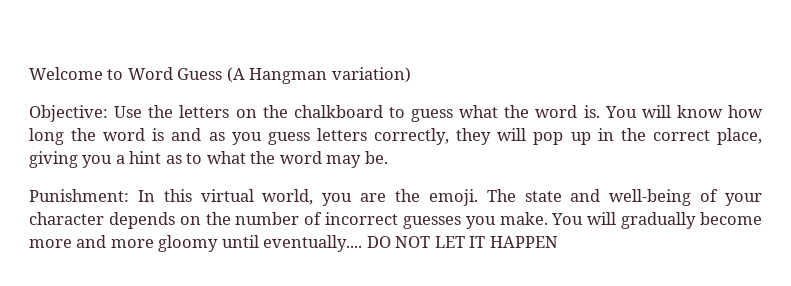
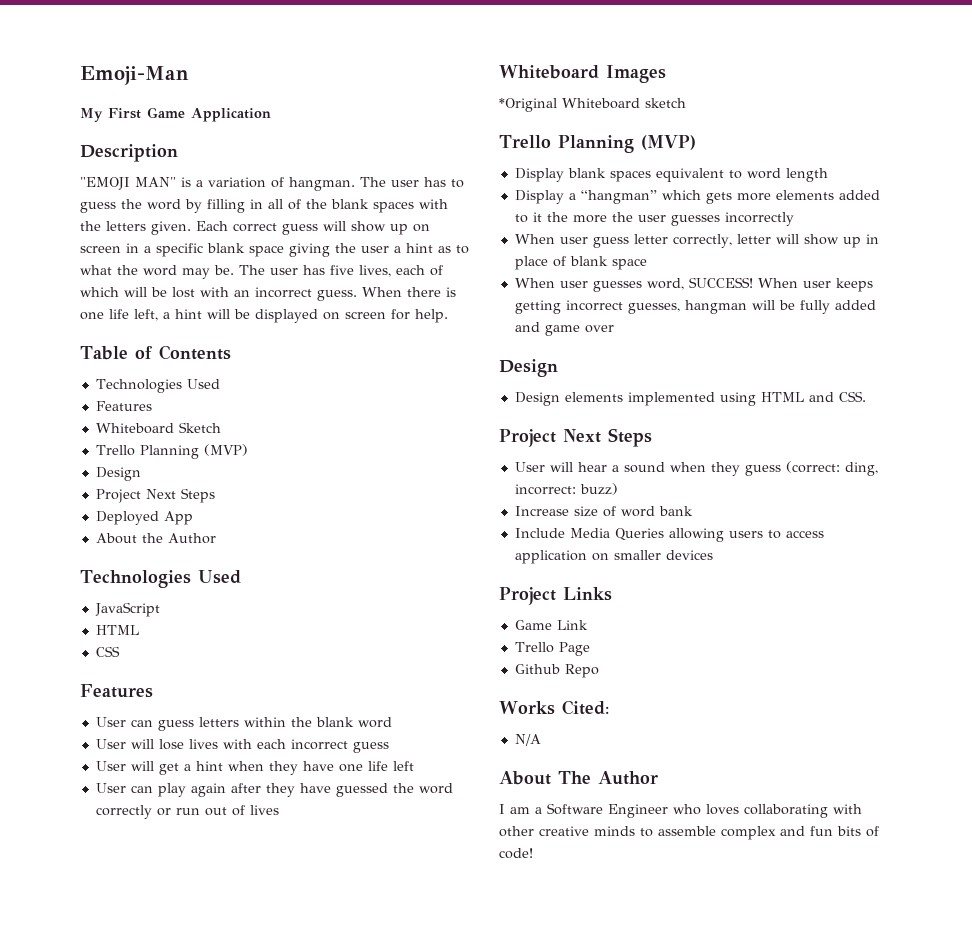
[29,67,411,84] [29,105,763,122] [29,128,763,145] [29,151,113,168] Welcome to Word Guess (A Hangman variation) // Objective: Use the letters on the chalkboard to guess what the word is. You will know how long the word is and as you guess letters correctly, they will pop up in the correct place, giving you -> [80,66,189,85] [80,107,271,122] [80,144,178,162] [80,177,464,191] [80,199,448,213] [80,221,430,235] [80,243,389,257] Emoji-Man // My First Game Application // Description // "EMOJI MAN" is a variation of hangman. The user has to guess the word by filling in all of the blank spaces with the letters given. Each correct guess will show up on screen in a specific blank space giving the user
[29,189,762,206] [29,212,762,229] [29,235,558,252] // Punishment: In this virtual world, you are the emoji. The state and well-being of your character depends on the number of incorrect guesses you make. You will gradually become more and more gloomy until eventually.... DO NOT LET IT HAPPEN -> [239,265,443,277] [80,287,456,301] [80,309,448,323] [80,345,231,360] [95,379,220,393] [95,401,152,411] [95,422,221,434] [95,444,248,459] [95,467,141,481] [95,488,215,503] [95,511,193,525] [95,533,216,544] [80,570,241,588] [94,602,160,617] [95,625,139,635] [95,646,120,657] [80,684,153,698] [95,717,392,731] [95,739,389,753] [95,761,414,775] [95,783,453,797] [95,805,279,819] [499,65,666,83] [499,98,686,112] [499,135,696,153] [514,168,828,182] [514,190,880,204] [514,212,794,226] [514,234,879,248] [514,256,647,270] [514,277,873,292] [514,300,876,314] [514,322,614,336] [499,359,558,377] [514,391,866,406] [499,428,652,447] [514,461,878,476] [514,483,618,495] [514,506,693,517] [514,528,824,542] [514,550,713,564] [499,587,612,605] [514,620,588,630] [514,642,590,656] [514,664,599,678] [499,700,609,715] [514,734,541,746] [499,771,658,785] [499,803,862,818] [499,826,879,840] [499,848,533,859] The user has five lives, each of which will be lost with an incorrect guess. When there is one life left, a hint will be displayed on screen for help. // Table of Contents // Technologies Used // Features // Whiteboard Sketch // Trello Planning (MVP) // Design // Project Next Steps // Deployed App // About the Author // Technologies Used // JavaScript // HTML // CSS // Features // User can guess letters within the blank word // User will lose lives with each incorrect guess // User will get a hint when they have one life left // User can play again after they have guessed the word correctly or run out of lives // Whiteboard Images // *Original Whiteboard sketch // Trello Planning (MVP) // Display blank spaces equivalent to word length // Display a “hangman” which gets more elements added to it the more the user guesses incorrectly // When user guess letter correctly, letter will show up in place of blank space // When user guesses word, SUCCESS! When user keeps getting incorrect guesses, hangman will be fully added and game over // Design // Design elements implemented using HTML and CSS. // Project Next Steps // User will hear a sound when they guess (correct: ding, incorrect: buzz) // Increase size of word bank // Include Media Queries allowing users to access application on smaller devices // Project Links // Game Link // Trello Page // Github Repo // Works Cited: // N/A // About The Author // I am a Software Engineer who loves collaborating with other creative minds to assemble complex and fun bits of code!

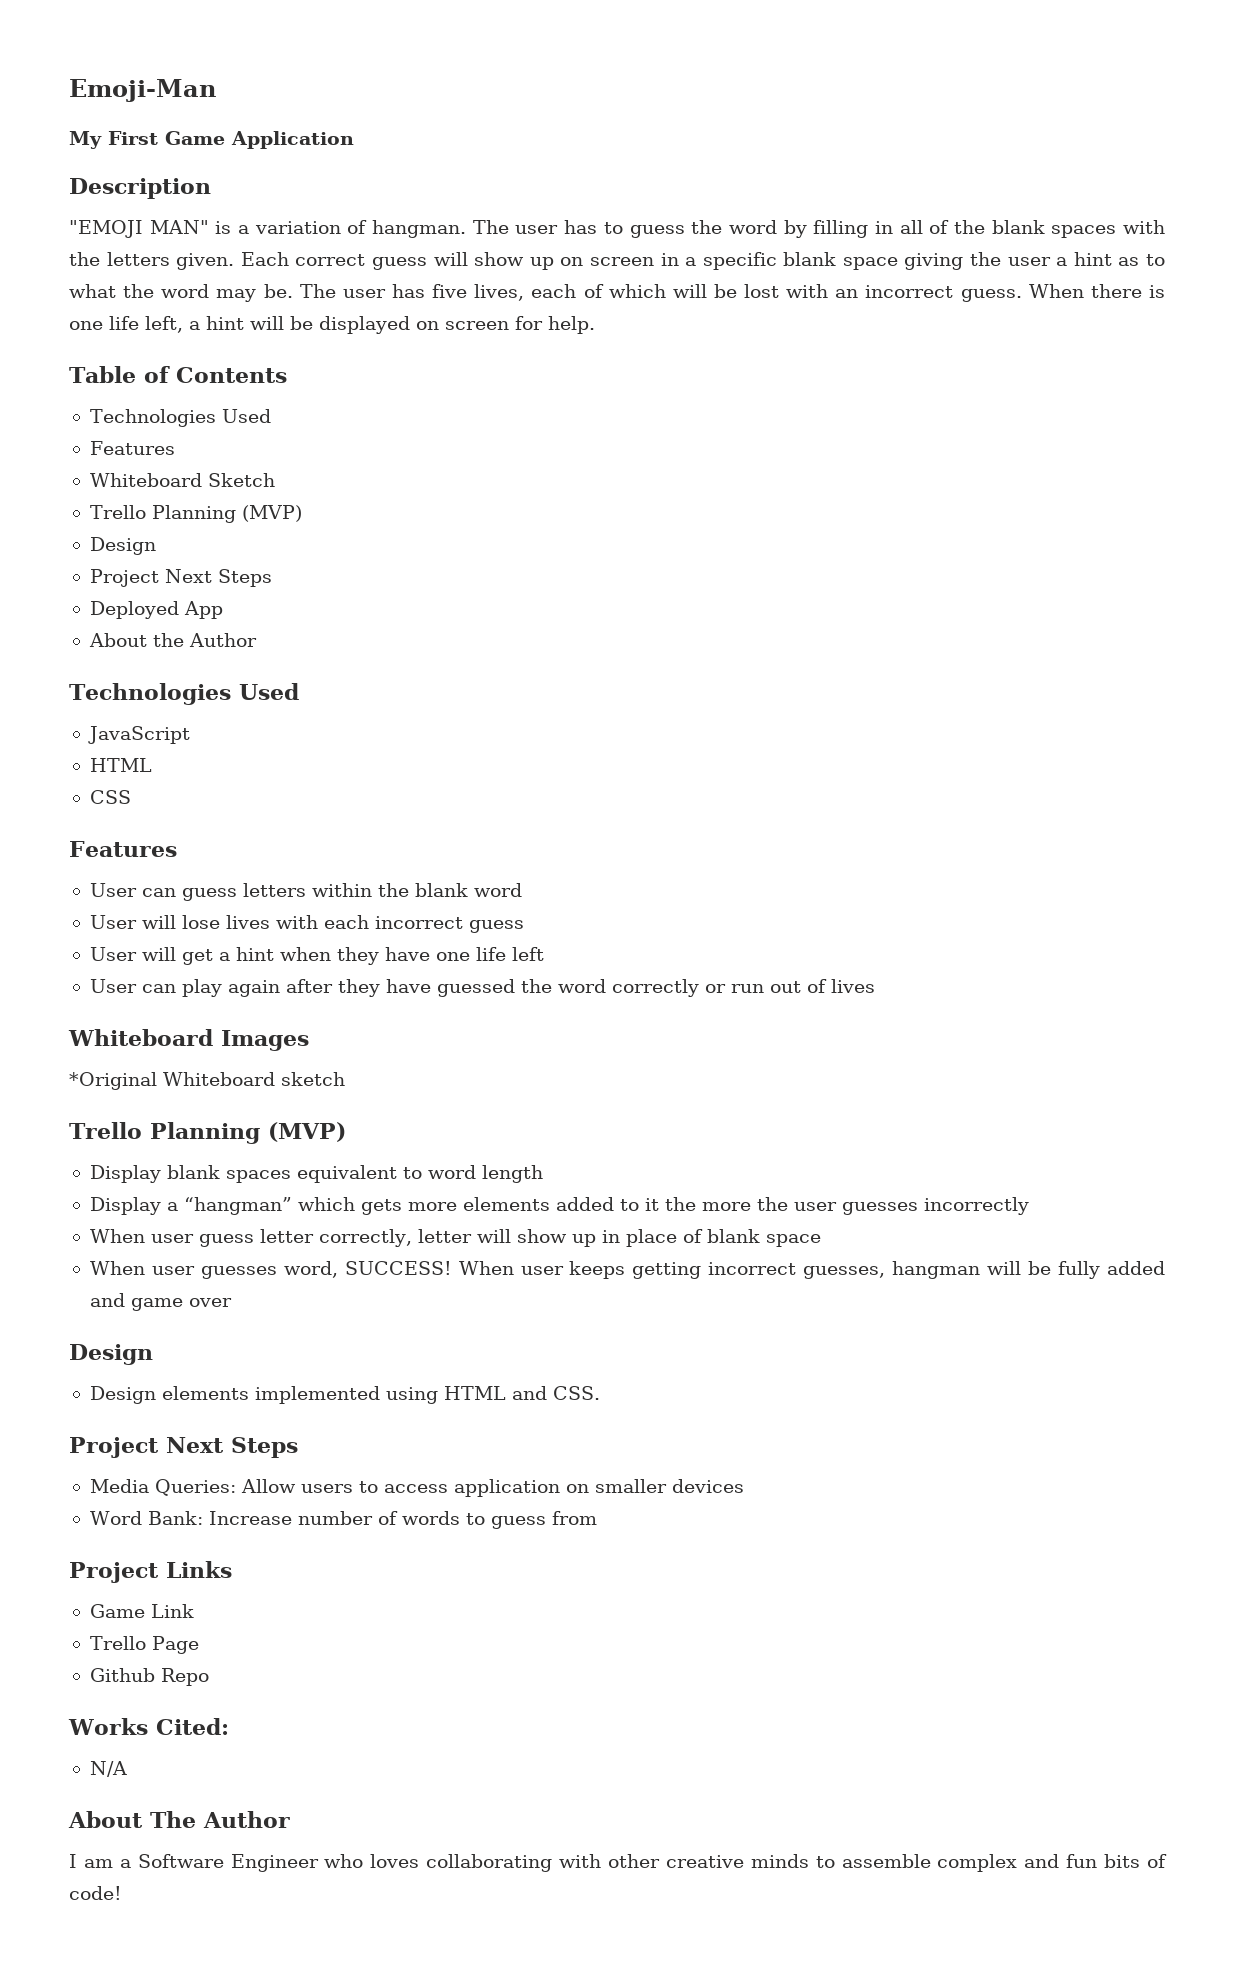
[514,461,878,476] [514,483,618,495] [514,506,693,517] [514,528,724,542] User will hear a sound when they guess (correct: ding, incorrect: buzz) // Increase size of word bank // Include Media Queries allowing -> [89,1479,296,1496] Media Queries: Allow
(713, 555) none -> [89,1511,597,1529] // Word Bank: Increase number of words to guess from

